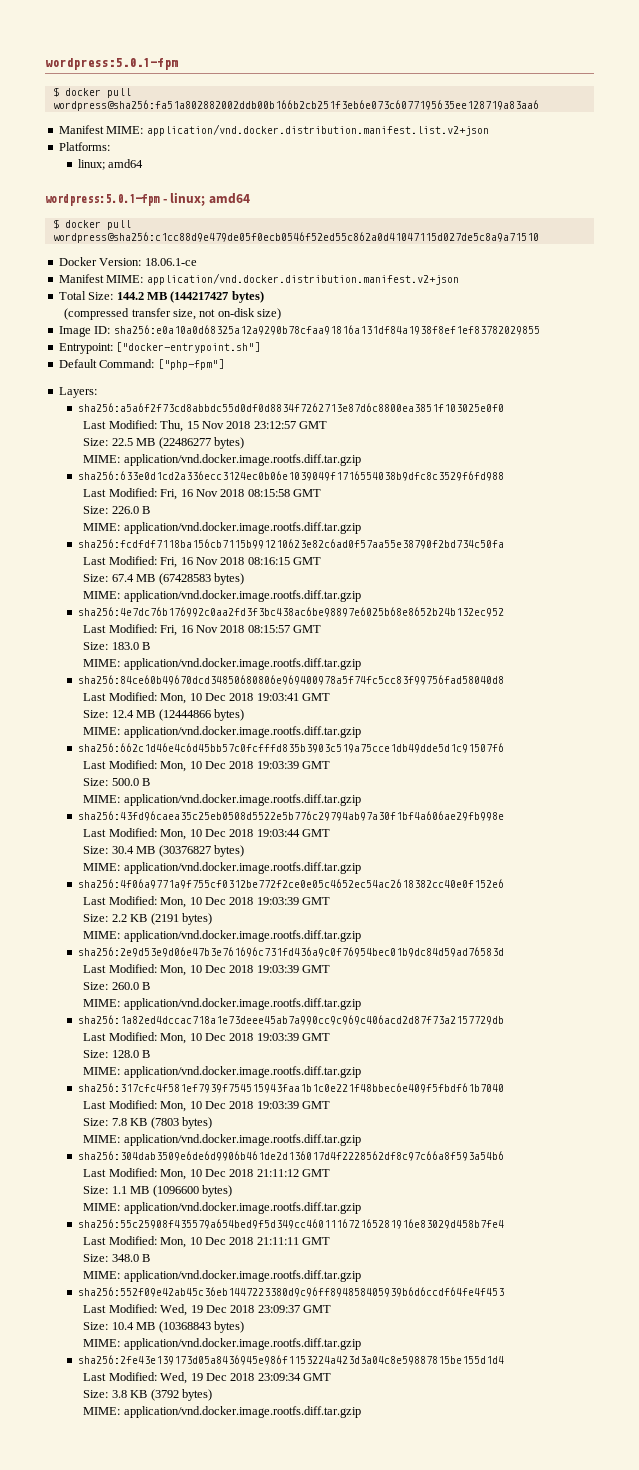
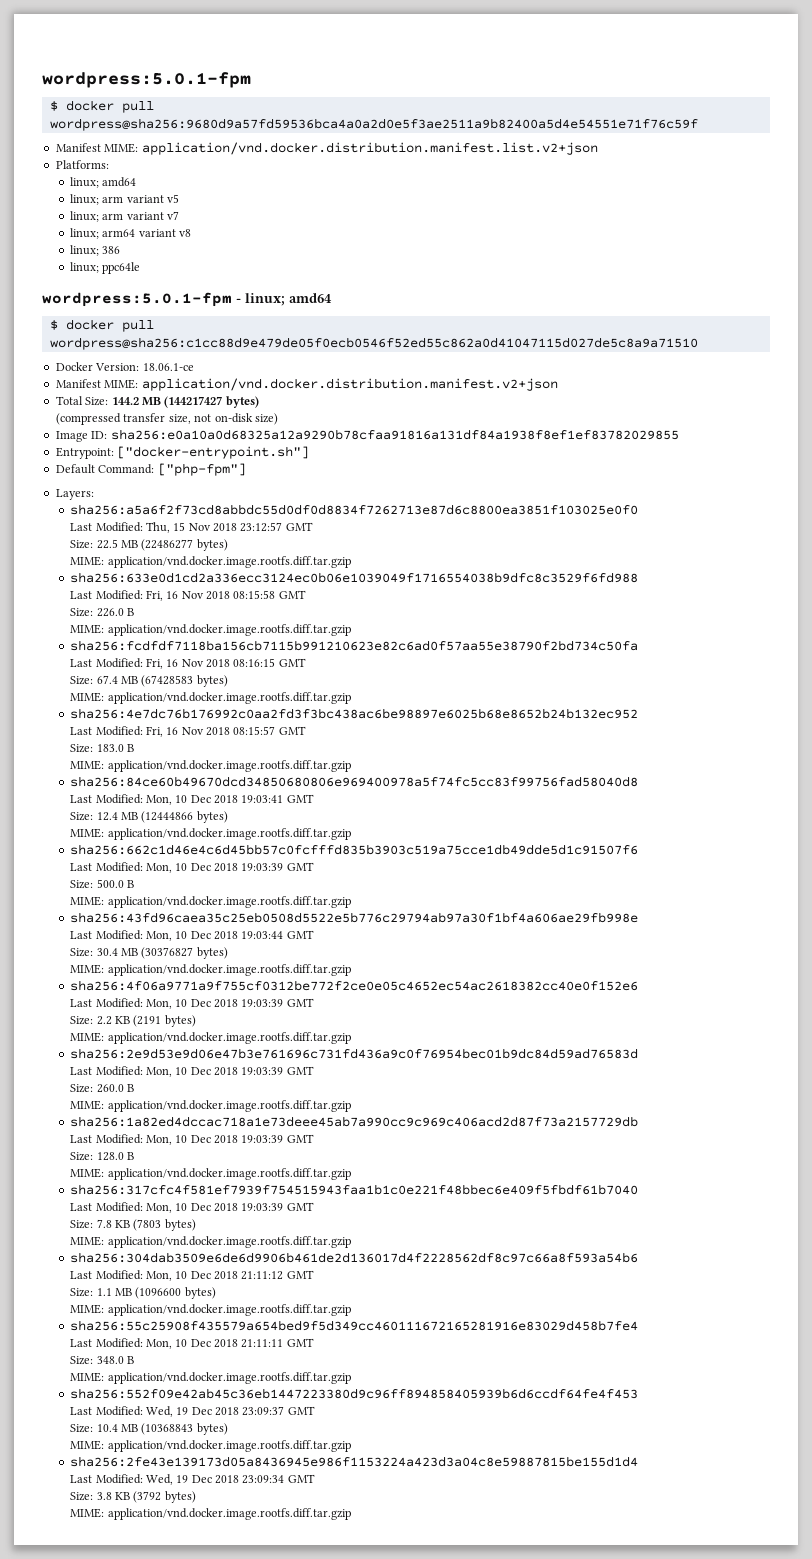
[52,100,539,111] wordpress@sha256:fa51a802882002ddb00b166b2cb251f3eb6e073c6077195635ee128719a83aa6 -> [49,118,698,131] wordpress@sha256:9680d9a57fd59536bca4a0a2d0e5f3ae2511a9b82400a5d4e54551e71f76c59f
(144, 163) none -> [69,194,179,205] [69,211,179,222] [69,228,191,239] [69,245,121,256] [69,262,141,274] // linux; arm variant v5 // linux; arm variant v7 // linux; arm64 variant v8 // linux; 386 // linux; ppc64le

